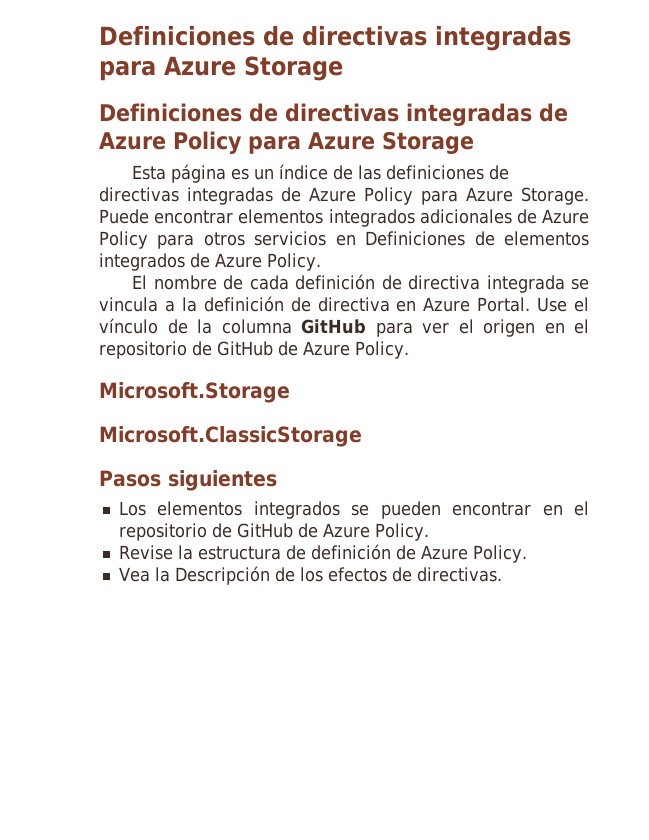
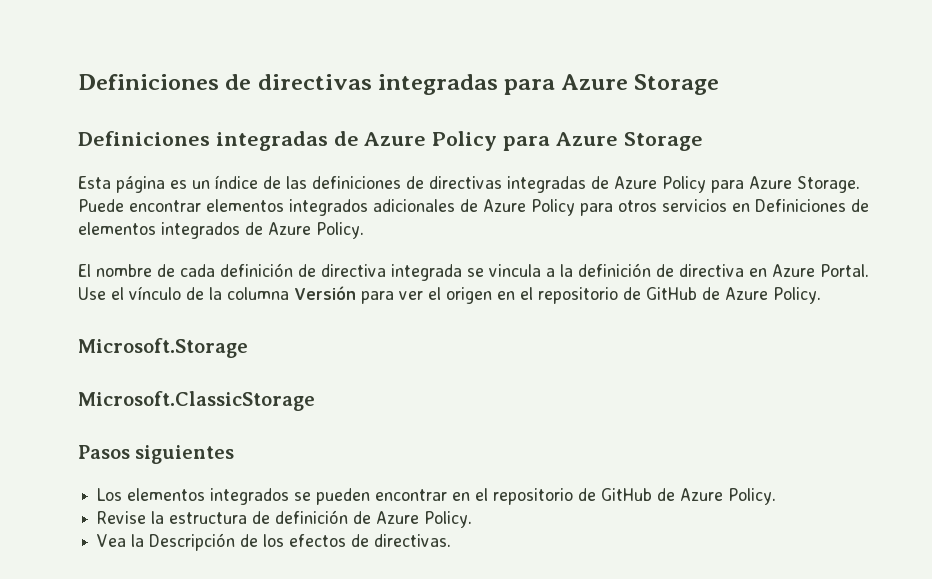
[249,103,399,122] de directivas -> (210, 138) none
[301,319,366,334] GitHub -> [294,286,356,300] Versión

